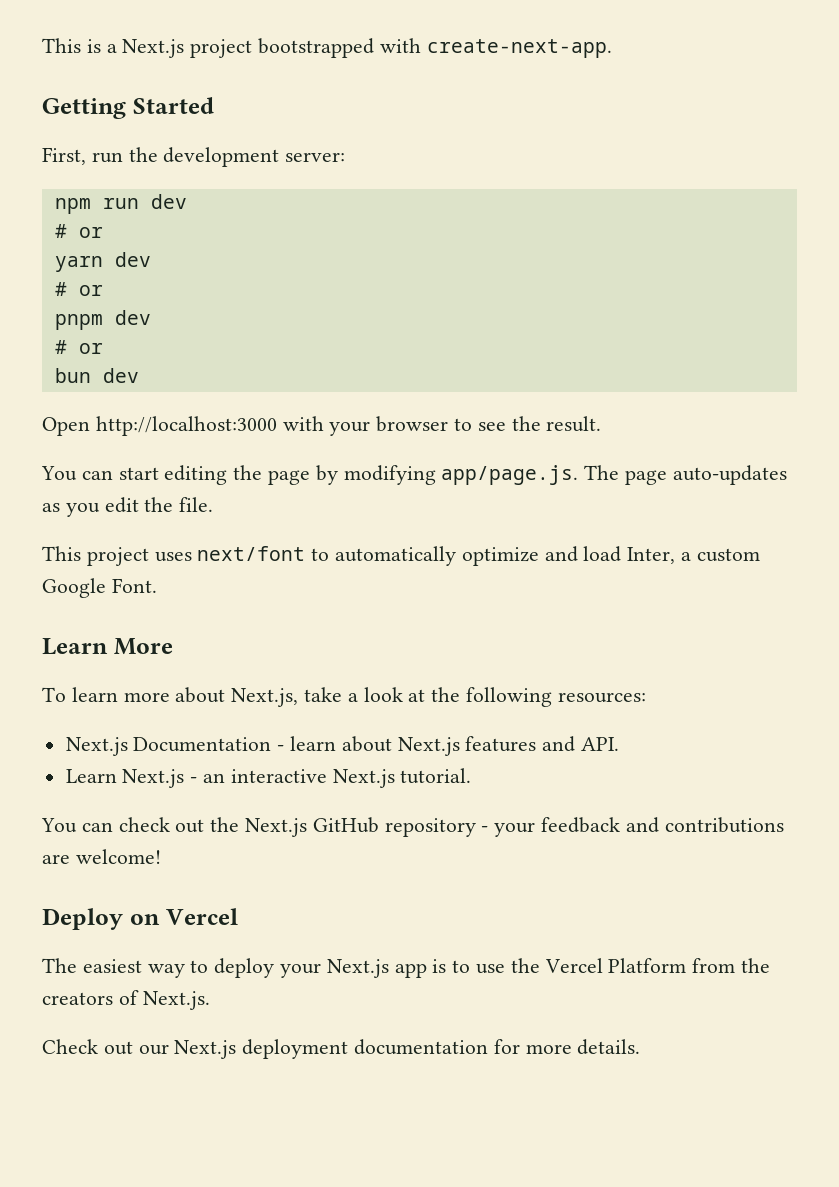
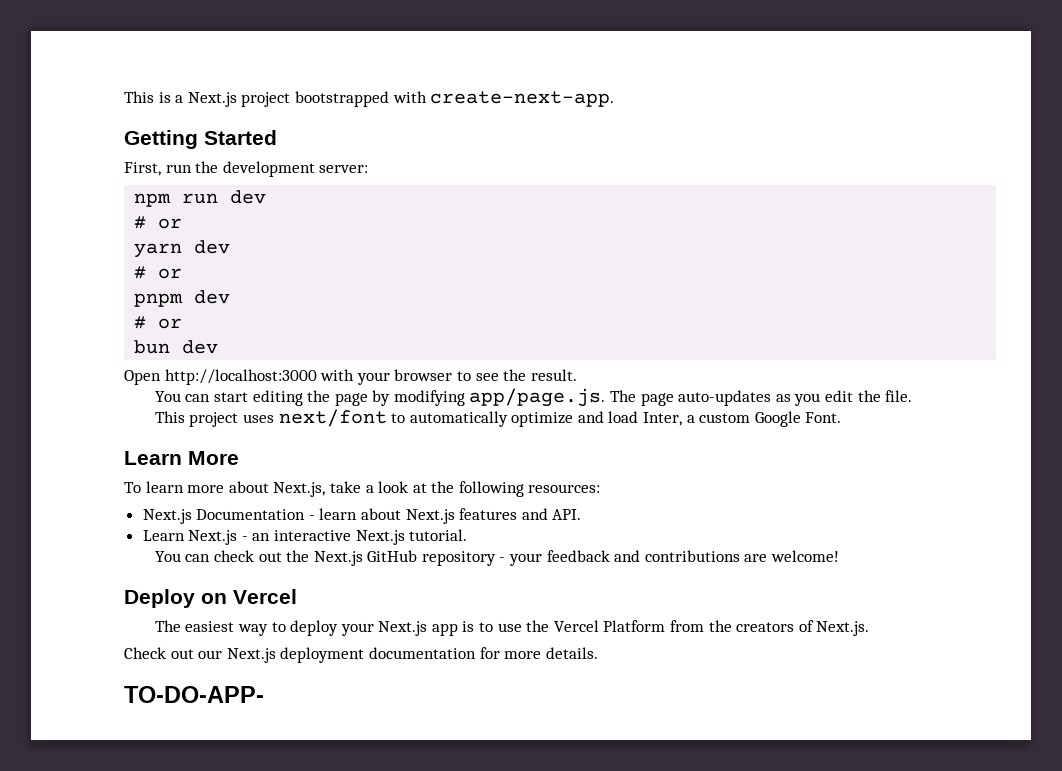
(641, 1047) none -> [124,686,264,703] // TO-DO-APP-

